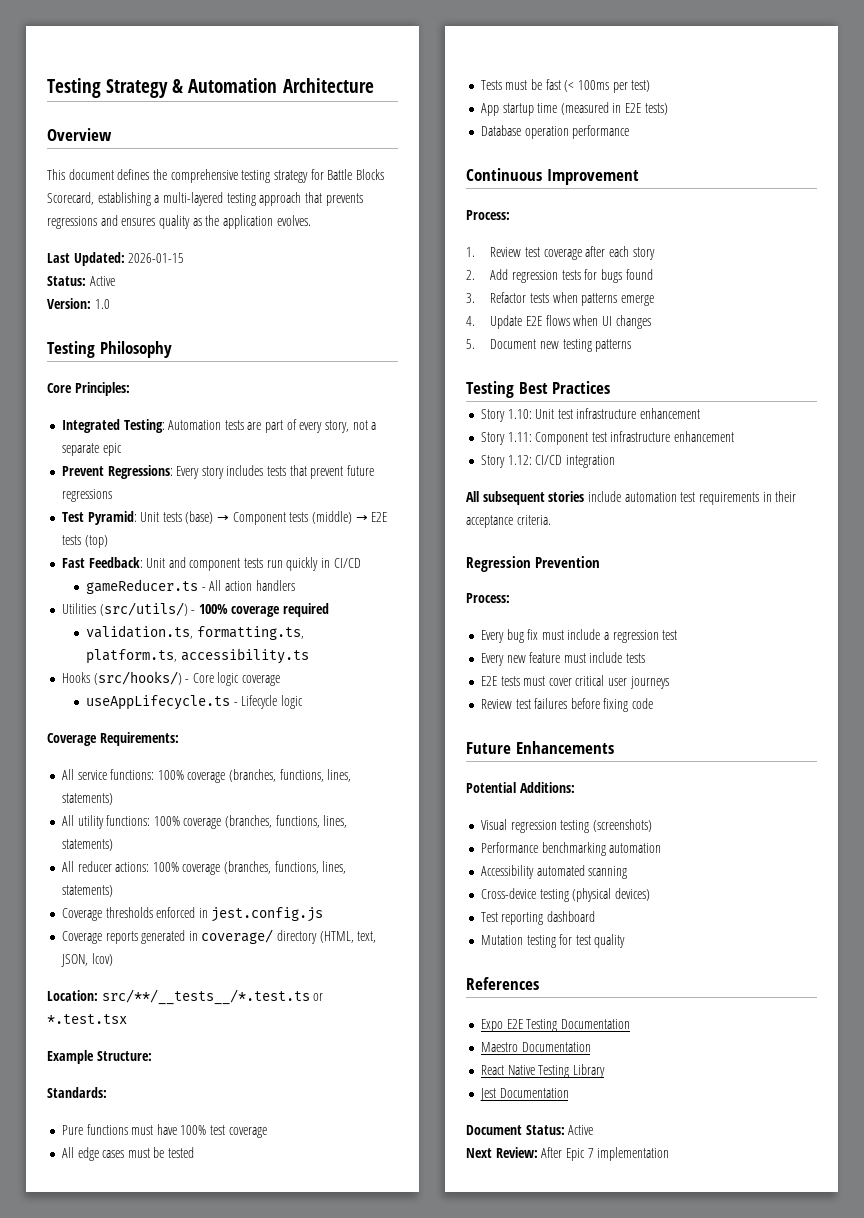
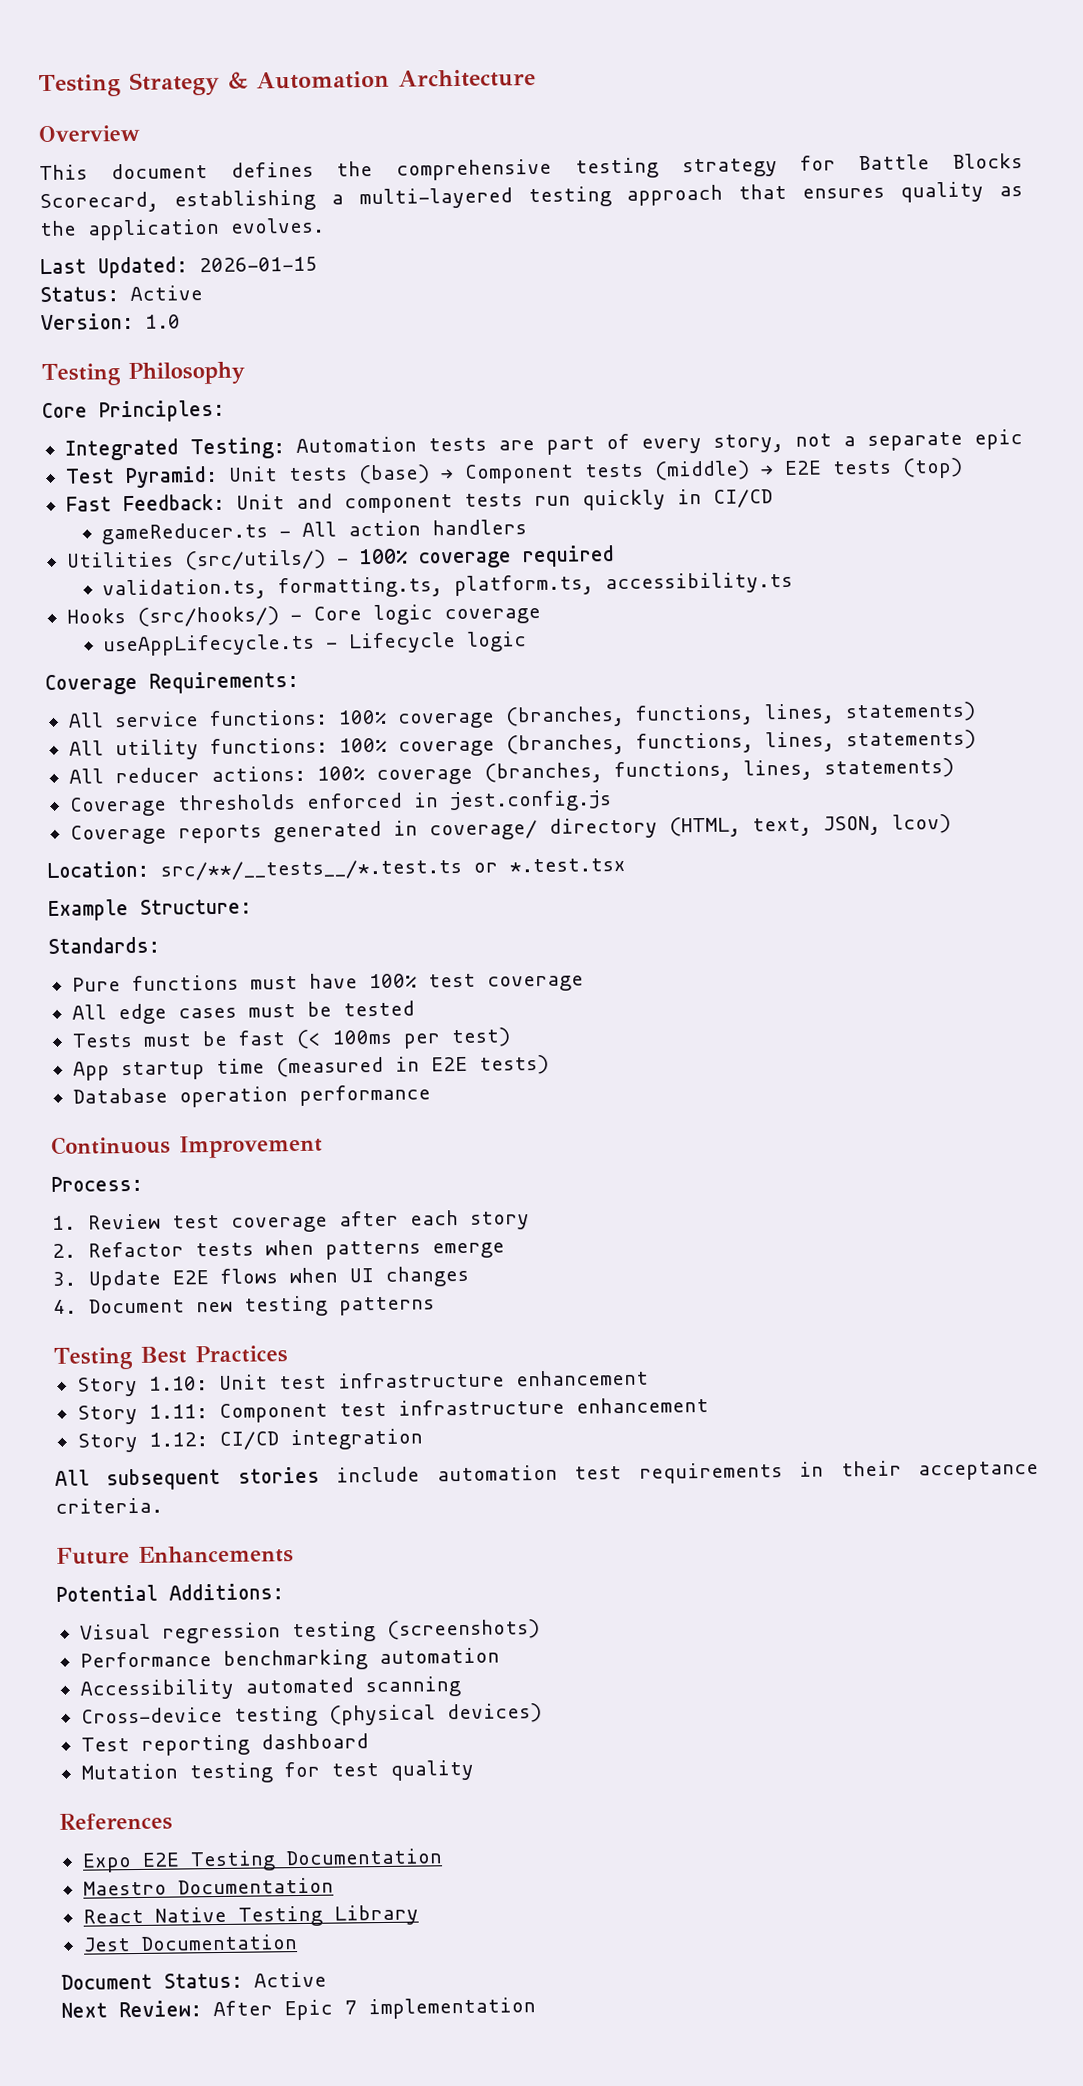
[325,193,363,206] [47,215,118,229] prevents regressions and -> (788, 191) none
[61,465,375,479] [61,489,112,502] // Prevent Regressions: Every story includes tests that prevent future regressions -> (1023, 439) none
[490,269,653,283] [466,293,475,303] Add regression tests for bugs found // 3. -> (76, 1250) none
[466,316,475,326] 4. -> [52,1271,76,1286] 3.
[466,339,475,349] 5. -> [53,1299,77,1314] 4.
[466,556,601,572] [466,593,510,603] [480,629,678,643] [480,652,646,666] [480,675,669,689] [480,698,654,712] // Regression Prevention // Process: // Every bug fix must include a regression test // Every new feature must include tests // E2E tests must cover critical user journeys // Review test failures before fixing code -> (163, 1505) none

